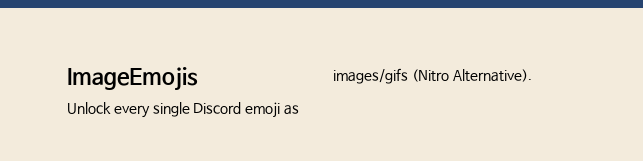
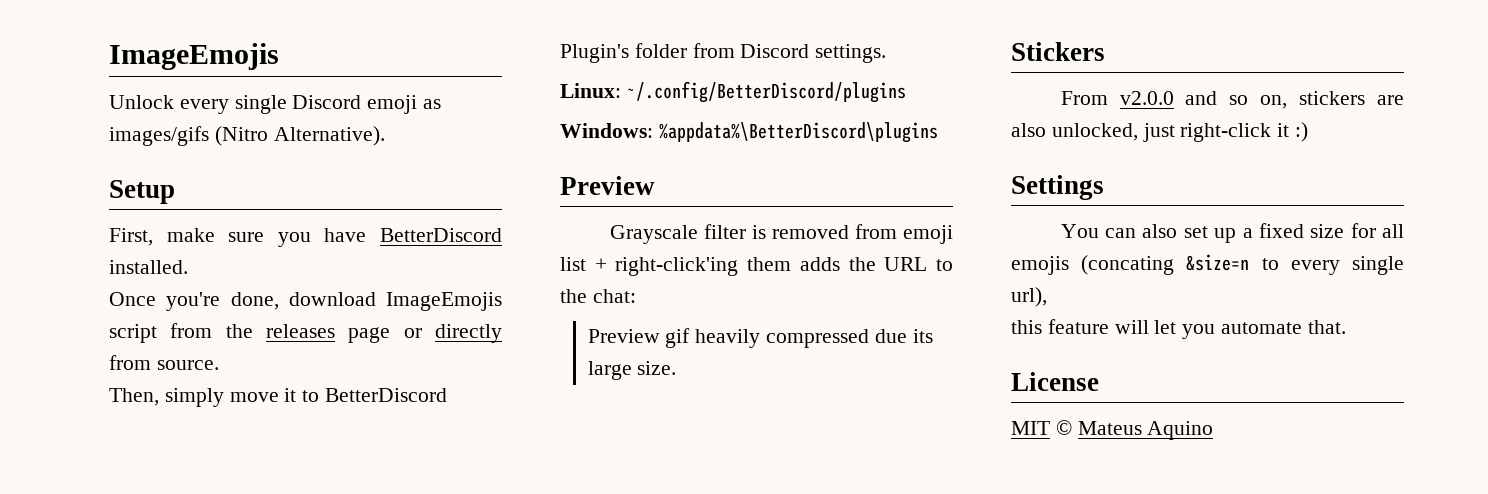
(532, 75) none -> [109,180,175,204] [109,228,502,247] [109,260,188,274] [109,292,502,311] [109,323,502,343] [109,355,219,370] [109,388,448,407] [560,43,887,63] [560,81,906,103] [560,122,938,143] [560,176,655,195] [609,224,953,244] [560,257,953,276] [560,289,636,303] [587,328,933,348] [587,361,677,380] [1011,42,1105,61] [1060,91,1404,109] [1011,122,1309,142] [1011,175,1104,200] [1060,223,1404,243] [1011,254,1404,275] [1011,287,1047,307] [1011,319,1346,339] [1011,372,1099,391] [1011,420,1214,440] // Setup // First, make sure you have BetterDiscord installed. // Once you're done, download ImageEmojis script from the releases page or directly from source. // Then, simply move it to BetterDiscord Plugin's folder from Discord settings. // Linux: ~/.config/BetterDiscord/plugins // Windows: %appdata%\BetterDiscord\plugins // Preview // Grayscale filter is removed from emoji list + right-click'ing them adds the URL to the chat: // Preview gif heavily compressed due its large size. // Stickers // From v2.0.0 and so on, stickers are also unlocked, just right-click it :) // Settings // You can also set up a fixed size for all emojis (concating &size=n to every single url), // this feature will let you automate that. // License // MIT © Mateus Aquino

